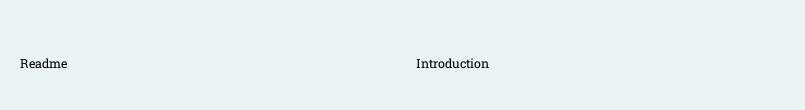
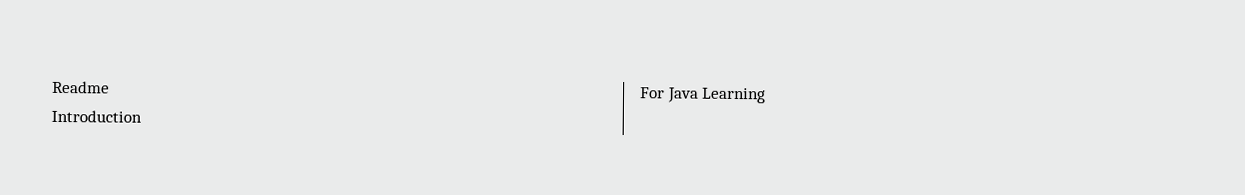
(489, 63) none -> [639,87,767,104] // For Java Learning

